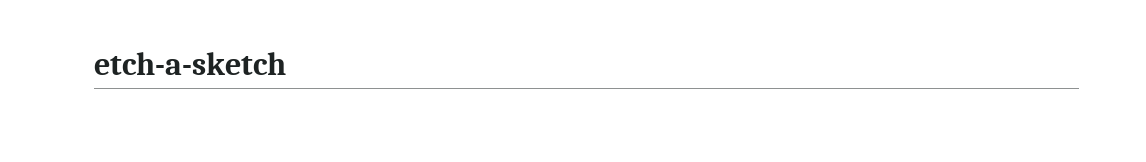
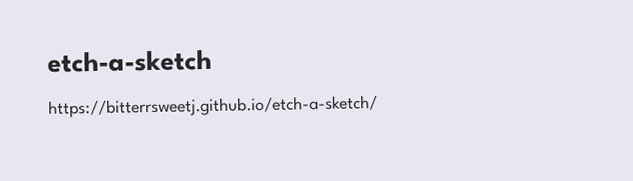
(286, 63) none -> [48,94,378,118] // https://bitterrsweetj.github.io/etch-a-sketch/

